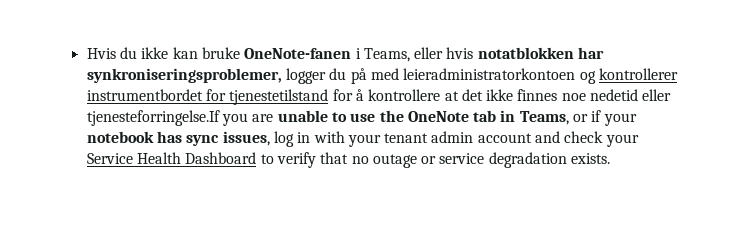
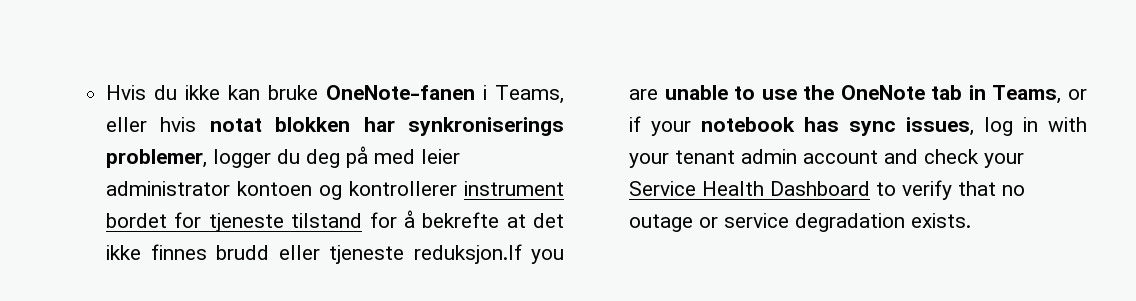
[477,47,605,59] [86,68,282,83] notatblokken har synkroniseringsproblemer, -> [209,117,564,136] [106,149,208,168] notat blokken har synkroniserings problemer,
(347, 74) none -> [306,149,341,168] deg
[403,68,678,84] [86,89,329,105] leieradministratorkontoen og kontrollerer instrumentbordet for tjenestetilstand -> [421,149,461,164] [106,181,564,200] [106,212,363,232] leier administrator kontoen og kontrollerer instrument bordet for tjeneste tilstand
[368,89,441,101] kontrollere -> [422,212,500,228] bekrefte
[561,89,672,101] [86,110,220,126] noe nedetid eller tjenesteforringelse.If -> [216,244,522,264] brudd eller tjeneste reduksjon.If

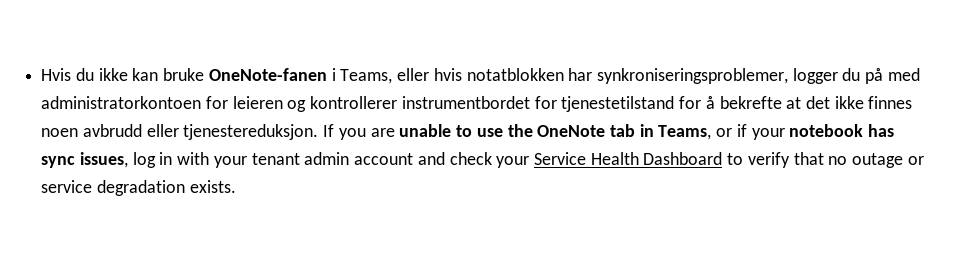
[209,117,564,136] [106,149,208,168] notat blokken har synkroniserings problemer, -> [466,68,788,84] notatblokken har synkroniseringsproblemer,
[306,149,341,168] deg -> (861, 74) none
[421,149,461,164] [106,181,564,200] [106,212,363,232] leier administrator kontoen og kontrollerer instrument bordet for tjeneste tilstand -> [41,96,675,112] administratorkontoen for leieren og kontrollerer instrumentbordet for tjenestetilstand
[216,244,522,264] brudd eller tjeneste reduksjon.If -> [41,124,335,140] noen avbrudd eller tjenestereduksjon. If

